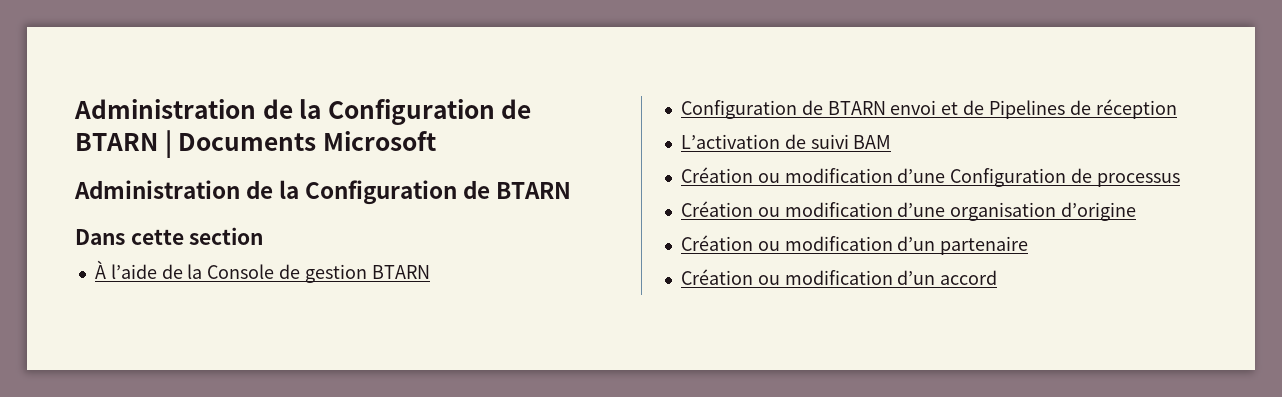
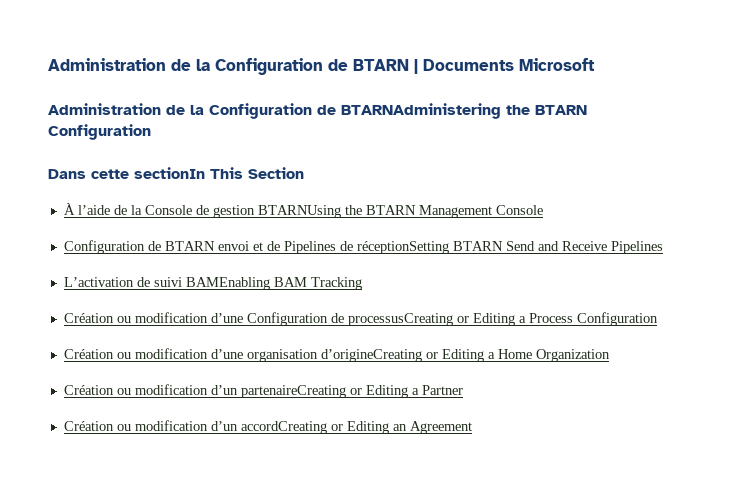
[496,182,572,199] BTARN -> [341,103,587,119] [48,124,151,140] BTARNAdministering the BTARN Configuration
[189,227,264,245] section -> [134,167,304,179] sectionIn This Section
[371,265,430,279] BTARN -> [257,205,543,218] BTARNUsing the BTARN Management Console
[1095,99,1177,119] réception -> [356,241,663,254] réceptionSetting BTARN Send and Receive Pipelines
(849, 141) none -> [185,277,270,290] BAMEnabling
(892, 142) none -> [310,277,362,290] Tracking
[1096,173,1180,187] processus -> [347,312,658,326] processusCreating or Editing a Process Configuration
[1061,202,1137,221] [680,235,1029,255] [680,269,998,285] d’origine // Création ou modification d’un partenaire // Création ou modification d’un accord -> [320,349,610,362] [63,384,463,398] [63,420,472,434] d’origineCreating or Editing a Home Organization // Création ou modification d’un partenaireCreating or Editing a Partner // Création ou modification d’un accordCreating or Editing an Agreement

